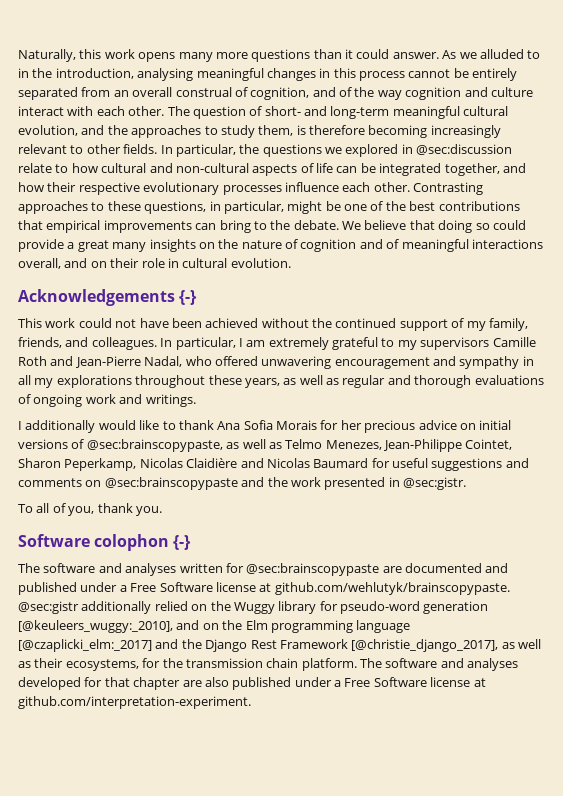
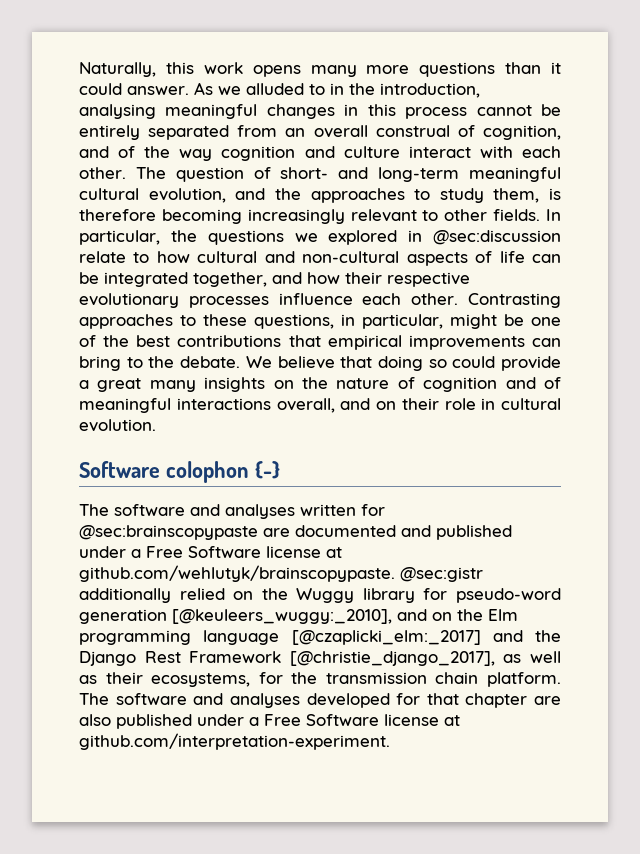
[18,289,198,306] [18,318,528,331] [18,337,536,350] [18,356,534,369] [18,375,544,388] [18,394,196,407] [18,420,512,433] [18,439,513,452] [18,458,529,471] [18,477,466,490] [18,503,162,516] // Acknowledgements {-} // This work could not have been achieved without the continued support of my family, friends, and colleagues. In particular, I am extremely grateful to my supervisors Camille Roth and Jean-Pierre Nadal, who offered unwavering encouragement and sympathy in all my explorations throughout these years, as well as regular and thorough evaluations of ongoing work and writings. // I additionally would like to thank Ana Sofia Morais for her precious advice on initial versions of @sec:brainscopypaste, as well as Telmo Menezes, Jean-Philippe Cointet, Sharon Peperkamp, Nicolas Claidière and Nicolas Baumard for useful suggestions and comments on @sec:brainscopypaste and the work presented in @sec:gistr. // To all of you, thank you. -> (156, 425) none

